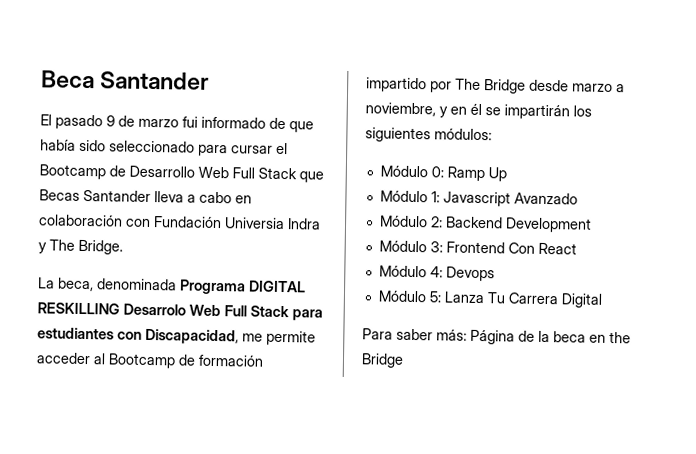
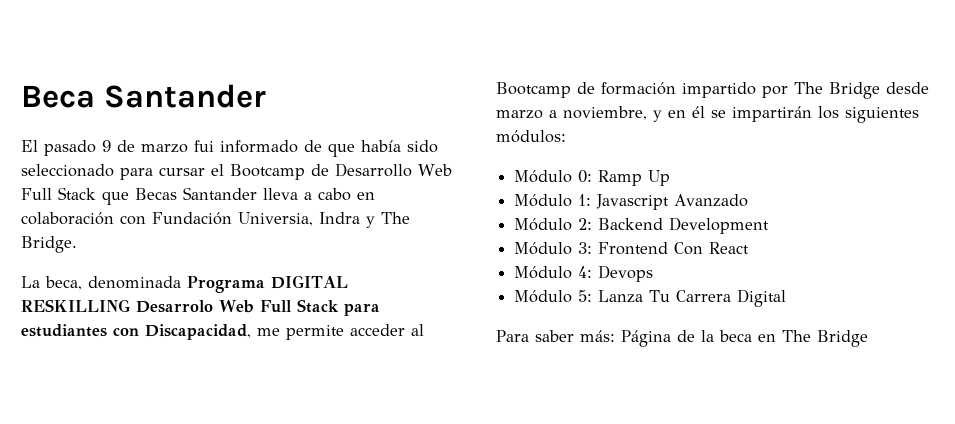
[224,217,285,230] Universia -> [238,212,313,226] Universia,
[609,331,631,344] the -> [782,330,811,342] The

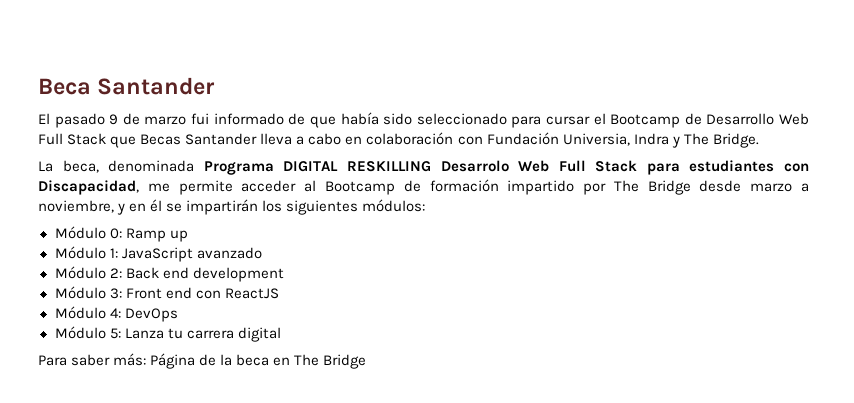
[648,170,671,186] Up -> [169,230,188,242] up
[596,194,749,210] Javascript Avanzado -> [121,247,262,262] JavaScript avanzado
[598,217,770,234] Backend Development -> [125,267,284,282] Back end development
[598,242,750,255] Frontend Con React -> [125,287,279,299] Front end con ReactJS
[598,265,654,282] Devops -> [124,308,178,322] DevOps
[649,289,787,307] Tu Carrera Digital -> [167,327,281,342] tu carrera digital

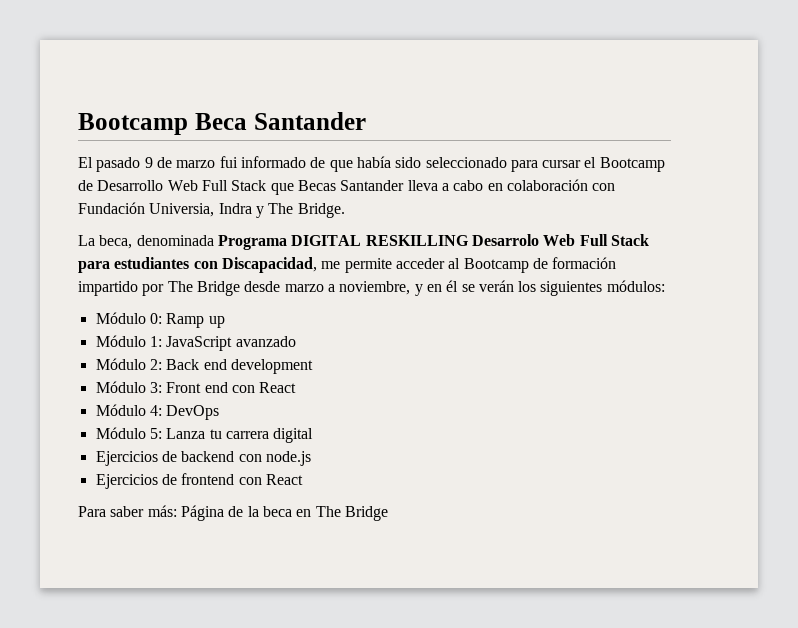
(38, 86) none -> [78,113,188,135] Bootcamp
[186,199,259,215] impartirán -> [478,280,514,292] verán
[224,288,279,299] ReactJS -> [259,382,297,393] React
(281, 334) none -> [95,451,311,466] [95,473,303,489] // Ejercicios de backend con node.js // Ejercicios de frontend con React

